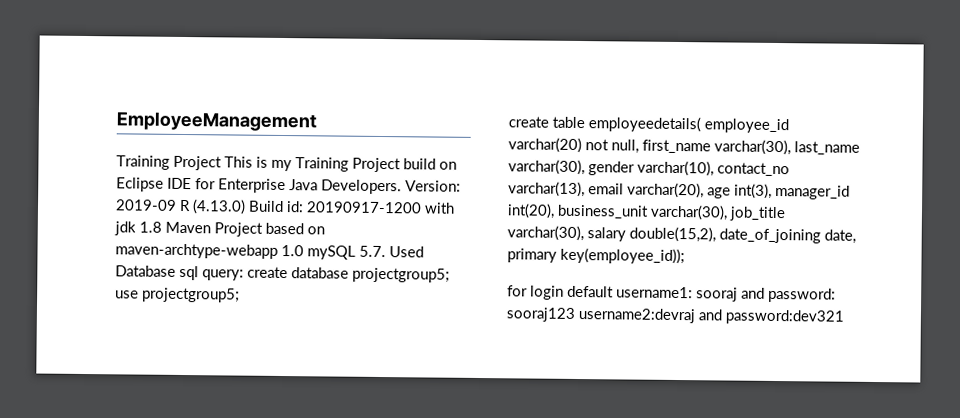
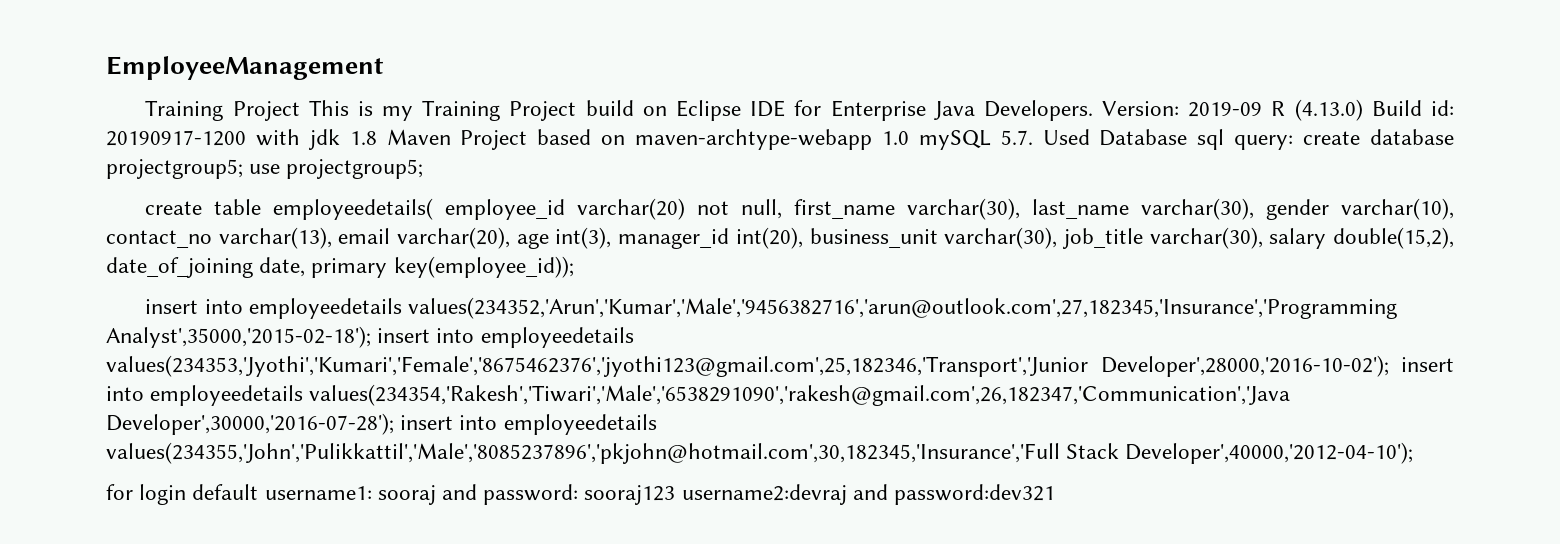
(685, 256) none -> [145,297,1397,319] [106,326,634,348] [106,355,1454,377] [106,384,1291,406] [106,413,657,435] [106,442,1414,464] // insert into employeedetails values(234352,'Arun','Kumar','Male','9456382716','arun@outlook.com',27,182345,'Insurance','Programming Analyst',35000,'2015-02-18'); insert into employeedetails values(234353,'Jyothi','Kumari','Female','8675462376','jyothi123@gmail.com',25,182346,'Transport','Junior Developer',28000,'2016-10-02'); insert into employeedetails values(234354,'Rakesh','Tiwari','Male','6538291090','rakesh@gmail.com',26,182347,'Communication','Java Developer',30000,'2016-07-28'); insert into employeedetails values(234355,'John','Pulikkattil','Male','8085237896','pkjohn@hotmail.com',30,182345,'Insurance','Full Stack Developer',40000,'2012-04-10');

